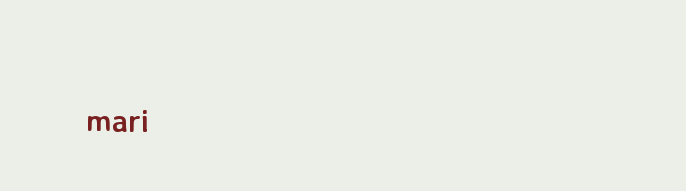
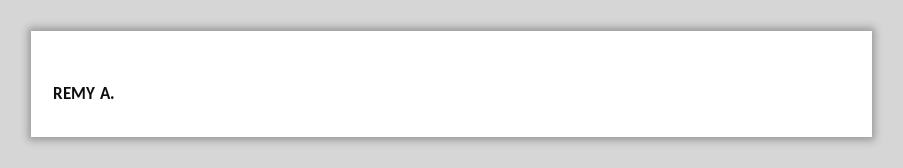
[86,110,149,132] mari -> [53,87,115,99] REMY A.

